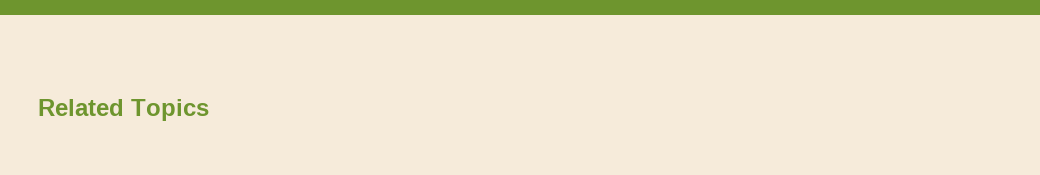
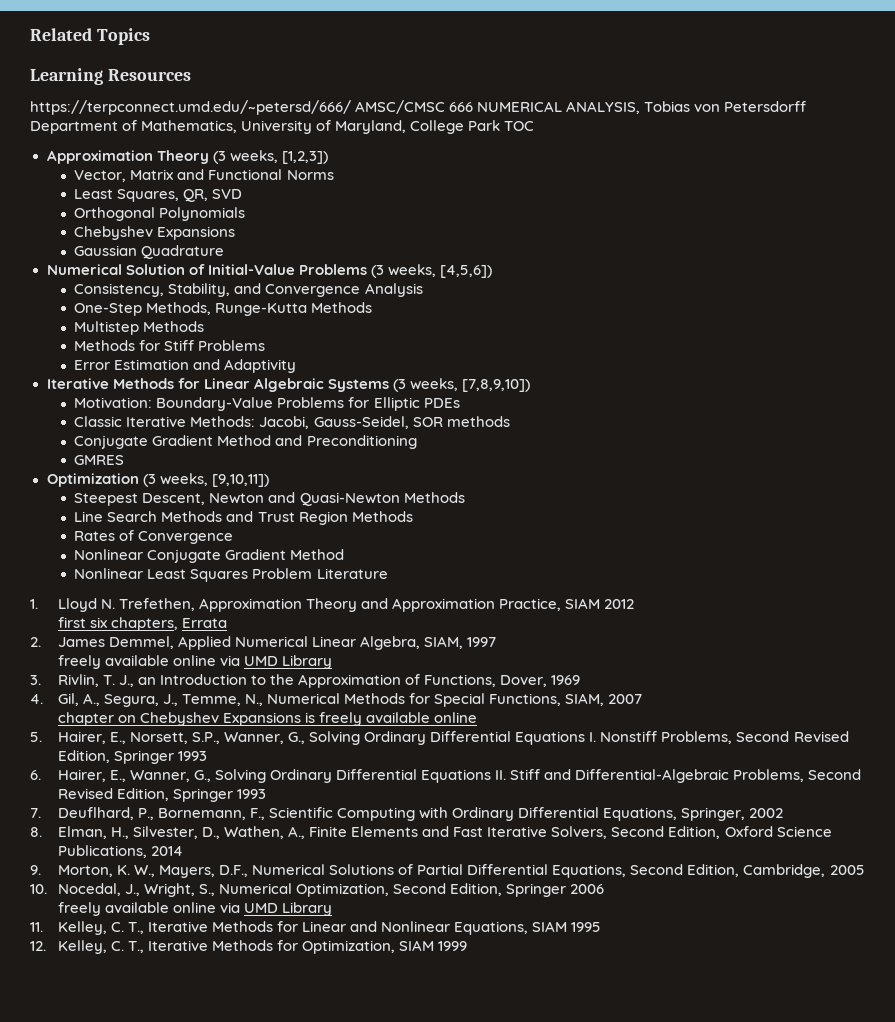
(209, 110) none -> [30,68,191,85] [30,100,807,115] [30,120,535,134] [46,150,328,164] [74,169,334,182] [74,189,243,202] [74,207,246,221] [74,226,236,240] [74,245,225,259] [46,264,492,278] [74,283,423,297] [74,302,373,316] [74,321,205,335] [74,340,266,351] [74,359,297,373] [46,378,530,392] [74,397,460,411] [74,416,510,429] [74,435,417,449] [74,455,125,465] [46,473,269,487] [74,492,465,506] [74,511,413,525] [74,530,234,544] [74,549,345,563] [74,568,388,582] [30,598,635,612] [57,617,227,631] [30,636,497,650] [57,655,333,669] [30,674,581,688] [30,693,643,707] [57,712,478,726] [30,731,849,745] [57,750,207,764] [30,769,862,783] [57,788,266,802] [30,807,784,821] [30,826,832,839] [57,845,183,858] [30,864,865,878] [30,883,605,897] [57,902,333,916] [30,921,602,935] [30,940,468,954] // Learning Resources // https://terpconnect.umd.edu/~petersd/666/ AMSC/CMSC 666 NUMERICAL ANALYSIS, Tobias von Petersdorff Department of Mathematics, University of Maryland, College Park TOC // Approximation Theory (3 weeks, [1,2,3]) // Vector, Matrix and Functional Norms // Least Squares, QR, SVD // Orthogonal Polynomials // Chebyshev Expansions // Gaussian Quadrature // Numerical Solution of Initial-Value Problems (3 weeks, [4,5,6]) // Consistency, Stability, and Convergence Analysis // One-Step Methods, Runge-Kutta Methods // Multistep Methods // Methods for Stiff Problems // Error Estimation and Adaptivity // Iterative Methods for Linear Algebraic Systems (3 weeks, [7,8,9,10]) // Motivation: Boundary-Value Problems for Elliptic PDEs // Classic Iterative Methods: Jacobi, Gauss-Seidel, SOR methods // Conjugate Gradient Method and Preconditioning // GMRES // Optimization (3 weeks, [9,10,11]) // Steepest Descent, Newton and Quasi-Newton Methods // Line Search Methods and Trust Region Methods // Rates of Convergence // Nonlinear Conjugate Gradient Method // Nonlinear Least Squares Problem Literature // 1. Lloyd N. Trefethen, Approximation Theory and Approximation Practice, SIAM 2012 // first six chapters, Errata // 2. James Demmel, Applied Numerical Linear Algebra, SIAM, 1997 // freely available online via UMD Library // 3. Rivlin, T. J., an Introduction to the Approximation of Functions, Dover, 1969 // 4. Gil, A., Segura, J., Temme, N., Numerical Methods for Special Functions, SIAM, 2007 // chapter on Chebyshev Expansions is freely available online // 5. Hairer, E., Norsett, S.P., Wanner, G., Solving Ordinary Differential Equations I. Nonstiff Problems, Second Revised Edition, Springer 1993 // 6. Hairer, E., Wanner, G., Solving Ordinary Differential Equations II. Stiff and Differential-Algebraic Problems, Second Revised Edition, Springer 1993 // 7. Deuflhard, P., Bornemann, F., Scientific Computing with Ordinary Differential Equations, Springer, 2002 // 8. Elman, H., Silvester, D., Wathen, A., Finite Elements and Fast Iterative Solvers, Second Edition, Oxford Science Publications, 2014 // 9. Morton, K. W., Mayers, D.F., Numerical Solutions of Partial Differential Equations, Second Edition, Cambridge, 2005 // 10. Nocedal, J., Wright, S., Numerical Optimization, Second Edition, Springer 2006 // freely available online via UMD Library // 11. Kelley, C. T., Iterative Methods for Linear and Nonlinear Equations, SIAM 1995 // 12. Kelley, C. T., Iterative Methods for Optimization, SIAM 1999

